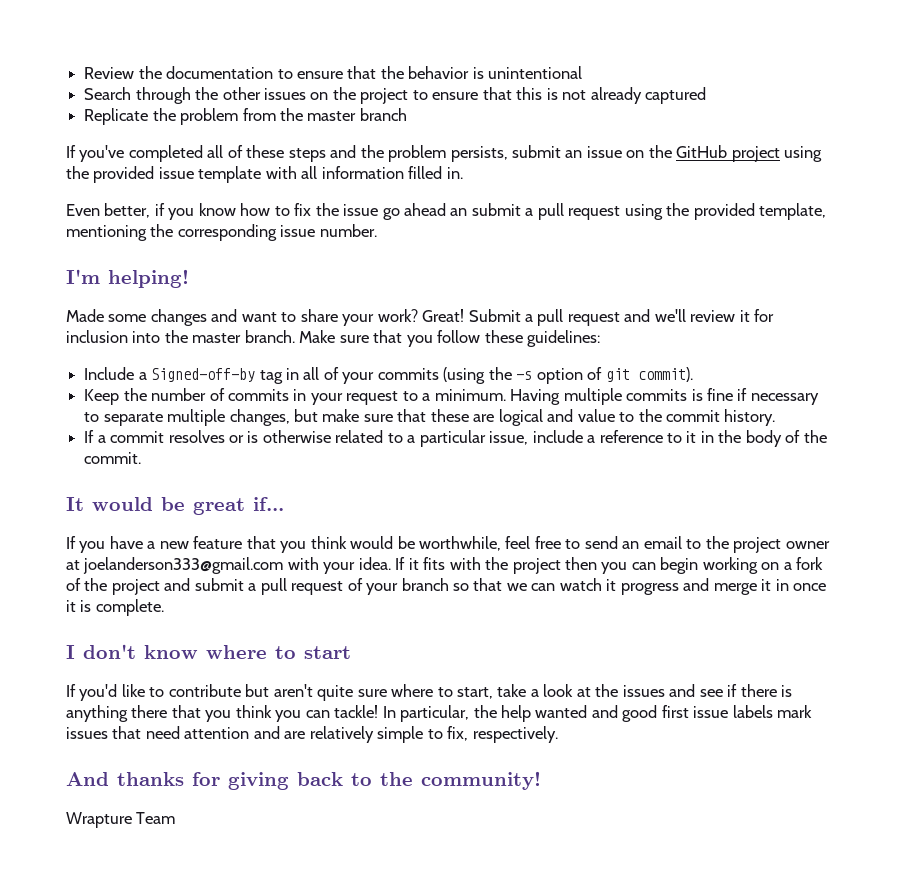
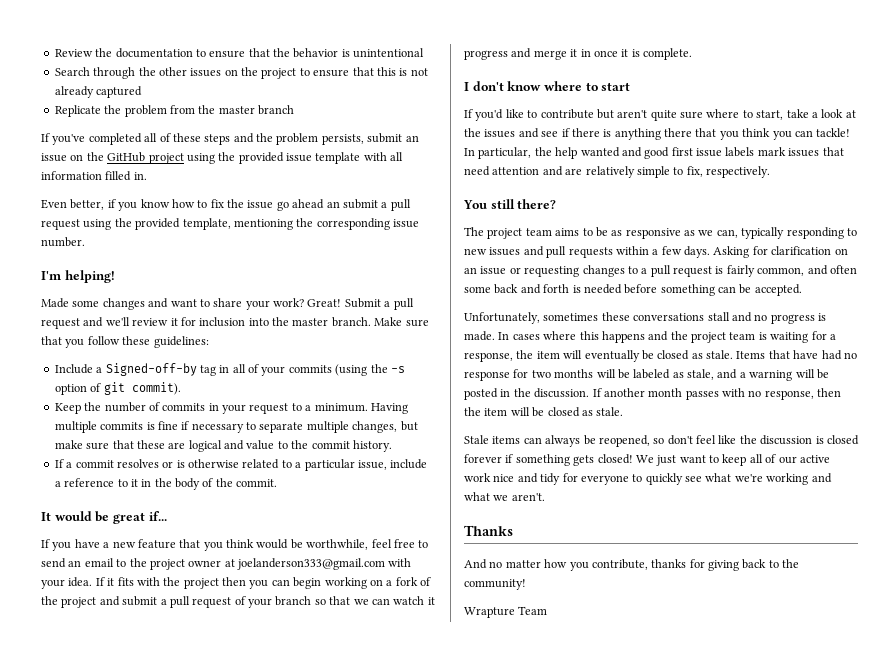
[66,772,109,786] And -> [463,199,557,209] [464,227,857,239] [464,246,848,258] [464,265,857,277] [464,284,802,296] [464,312,826,324] [464,331,836,343] [464,350,857,362] [464,369,829,381] [464,388,842,400] [464,407,624,417] [464,435,859,447] [464,454,830,466] [464,473,832,485] [464,492,545,501] [464,525,513,536] [464,559,648,571] You still there? // The project team aims to be as responsive as we can, typically responding to new issues and pull requests within a few days. Asking for clarification on an issue or requesting changes to a pull request is fairly common, and often some back and forth is needed before something can be accepted. // Unfortunately, sometimes these conversations stall and no progress is made. In cases where this happens and the project team is waiting for a response, the item will eventually be closed as stale. Items that have had no response for two months will be labeled as stale, and a warning will be posted in the discussion. If another month passes with no response, then the item will be closed as stale. // Stale items can always be reopened, so don't feel like the discussion is closed forever if something gets closed! We just want to keep all of our active work nice and tidy for everyone to quickly see what we're working and what we aren't. // Thanks // And no matter how you contribute,

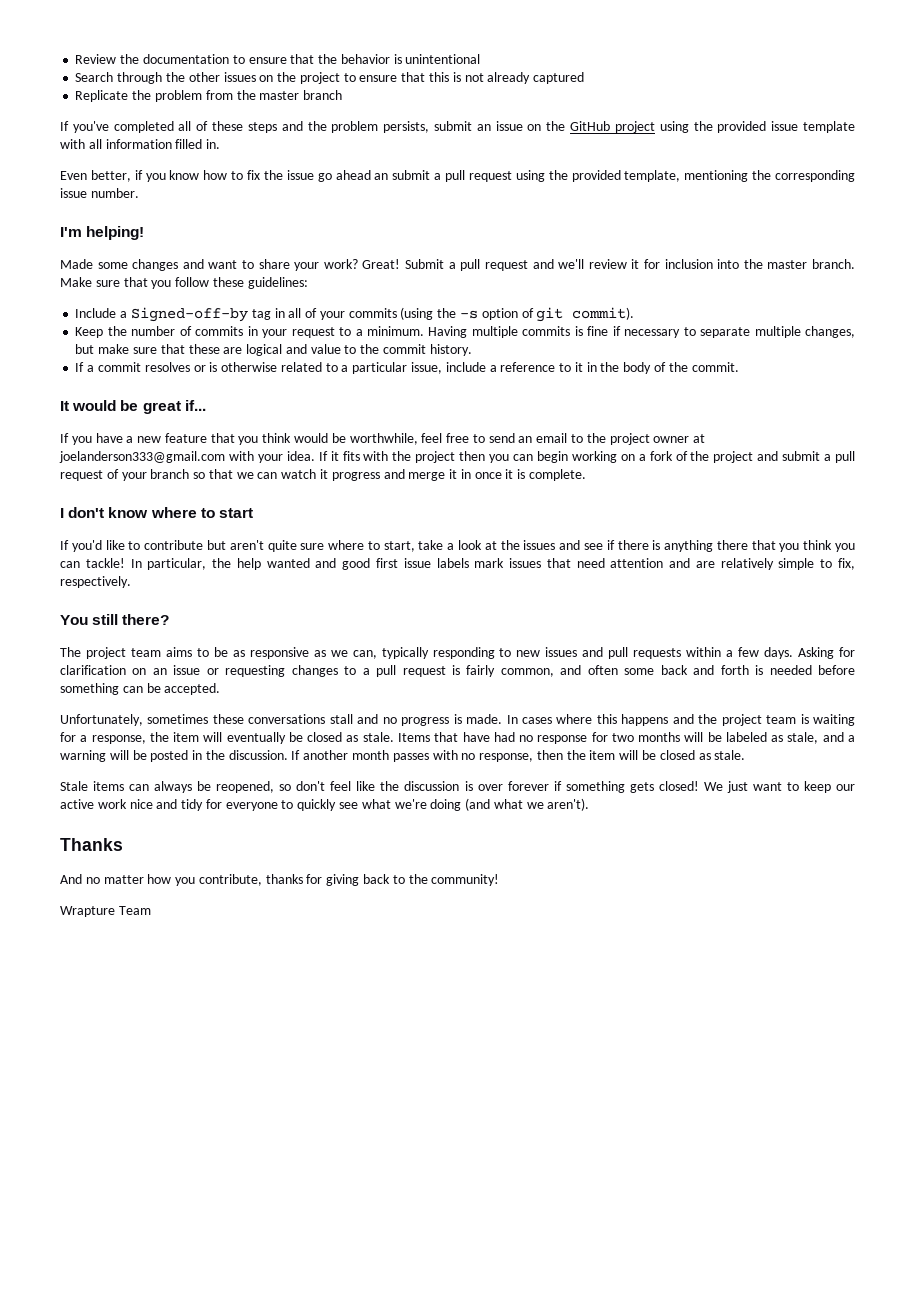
[826,435,859,445] closed -> [477,784,503,791] over
[749,454,777,463] all of -> (831, 787) none
[766,473,832,485] working and -> [430,798,491,811] doing (and
[511,493,545,501] aren't. -> [547,798,590,811] aren't).

